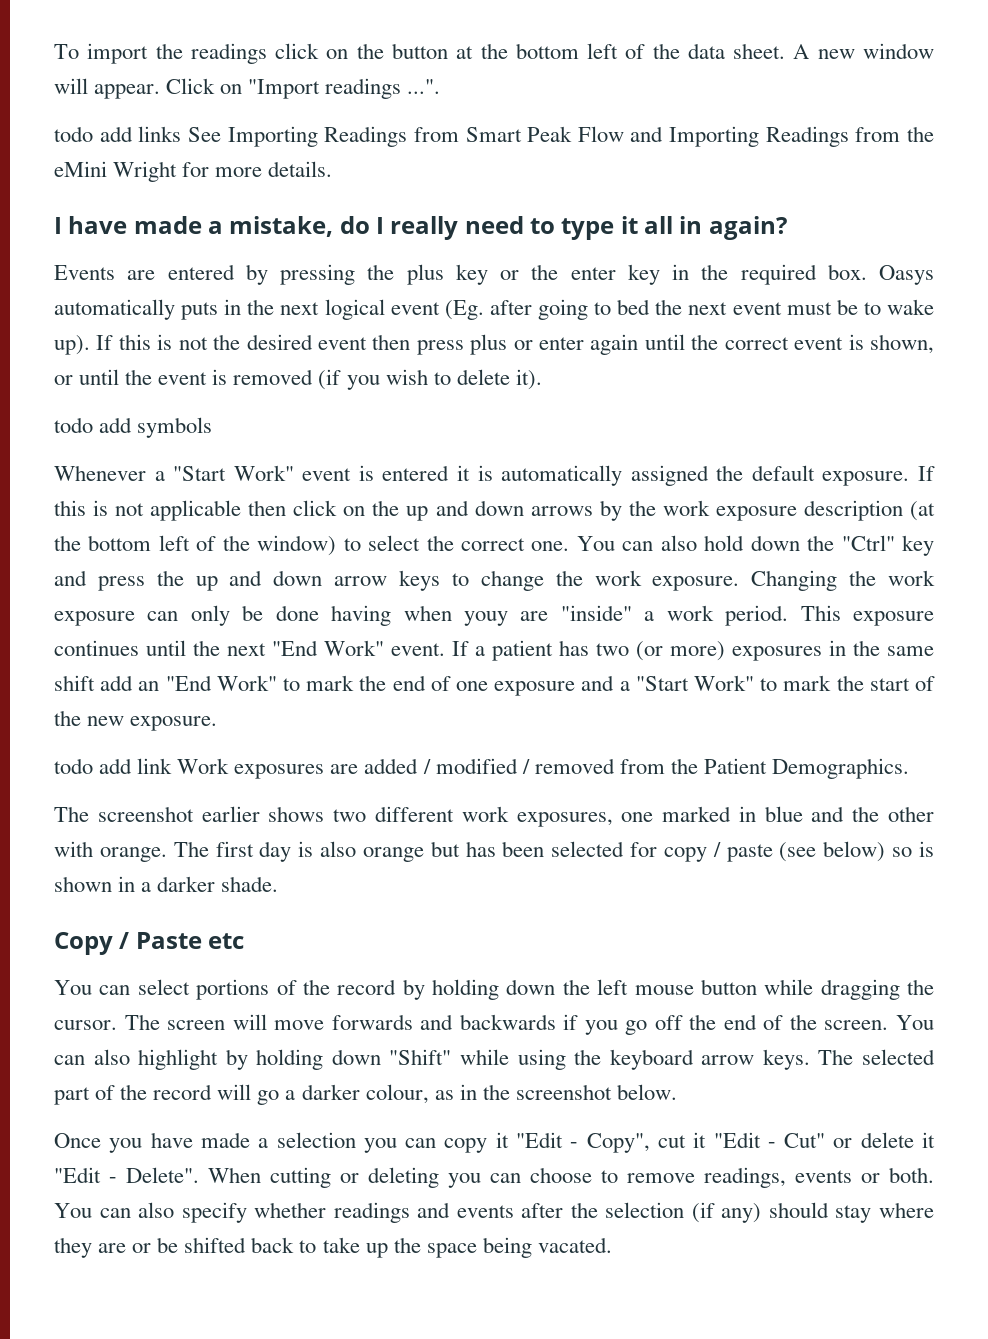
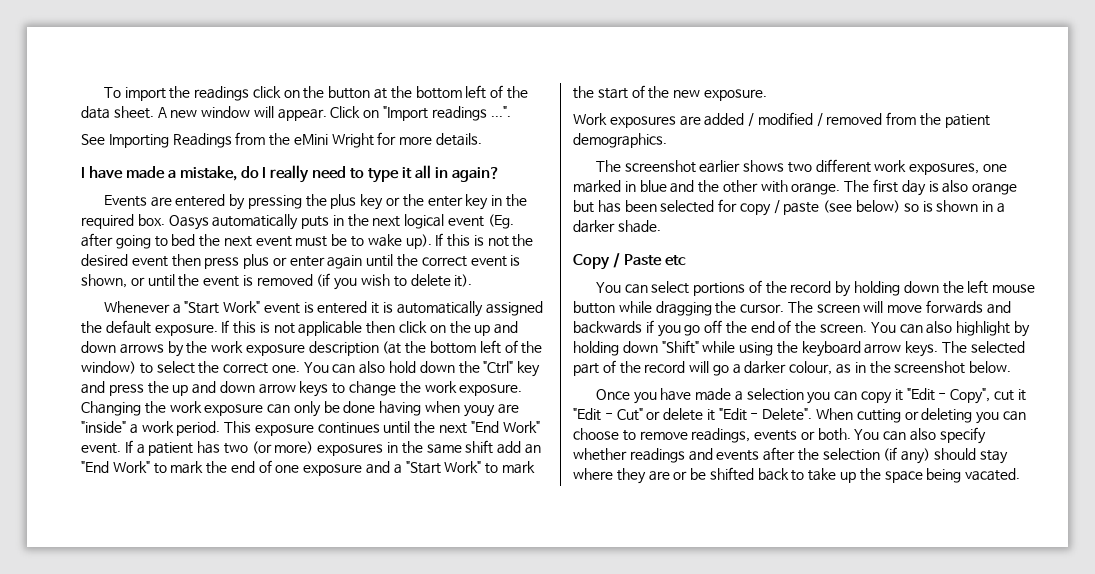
[54,126,182,142] todo add links -> (511, 111) none
[465,126,901,147] Smart Peak Flow and Importing Readings from -> (266, 138) none
[54,417,213,438] // todo add symbols -> (473, 280) none
[54,758,173,774] todo add link -> (767, 95) none
[703,758,910,779] Patient Demographics. -> [944,114,990,128] [573,133,667,148] patient demographics.

